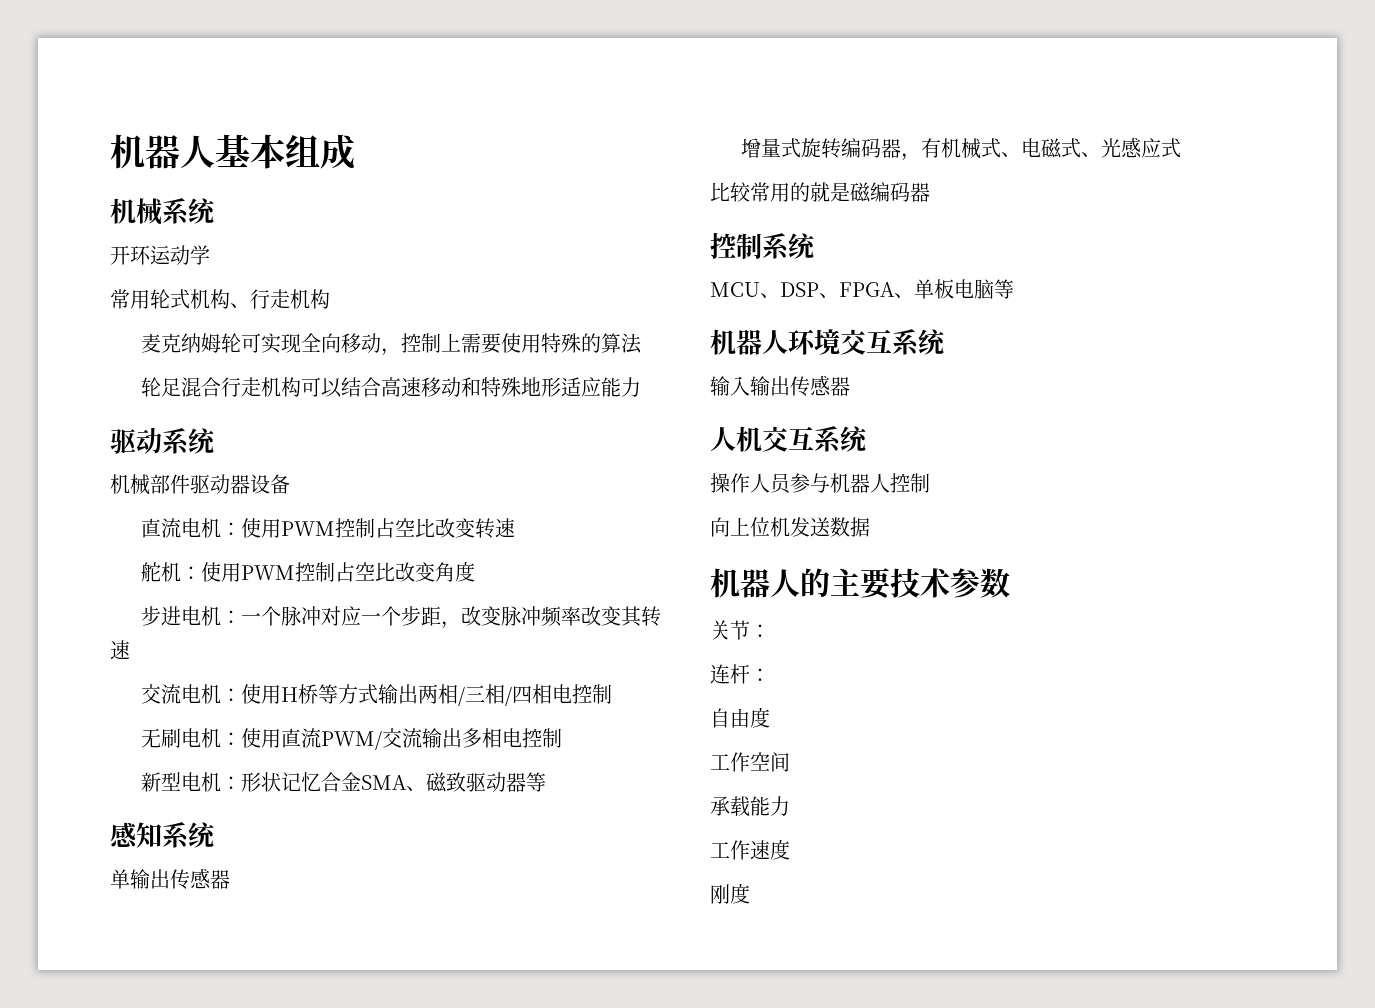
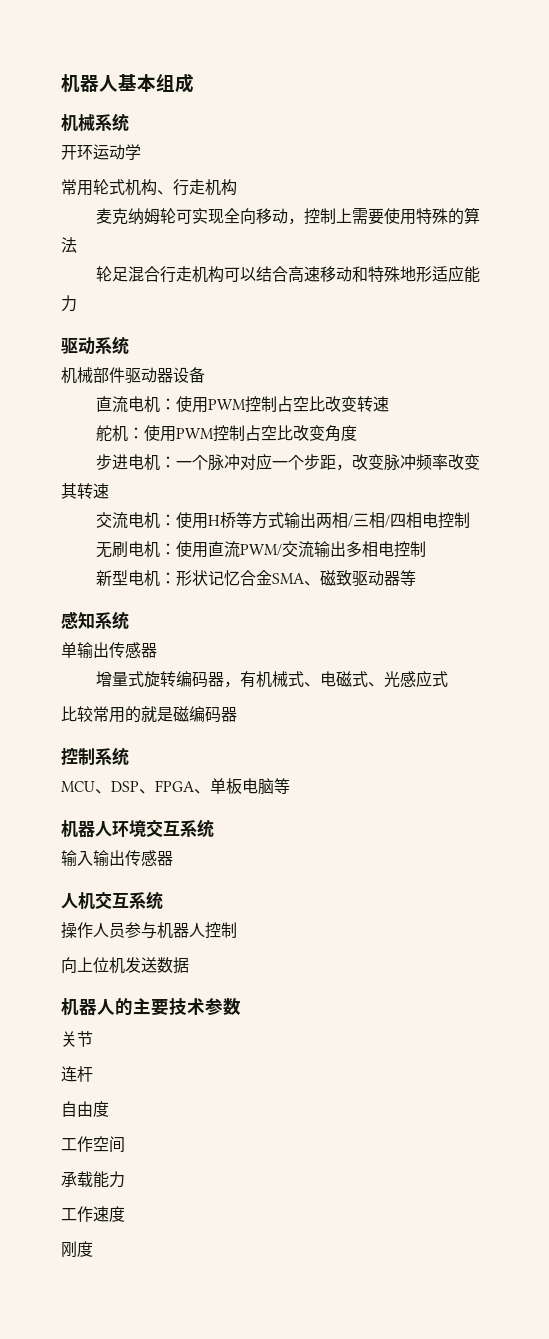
[750,624,770,638] ： -> (93, 1039) none
[750,668,770,682] ： -> (93, 1074) none

